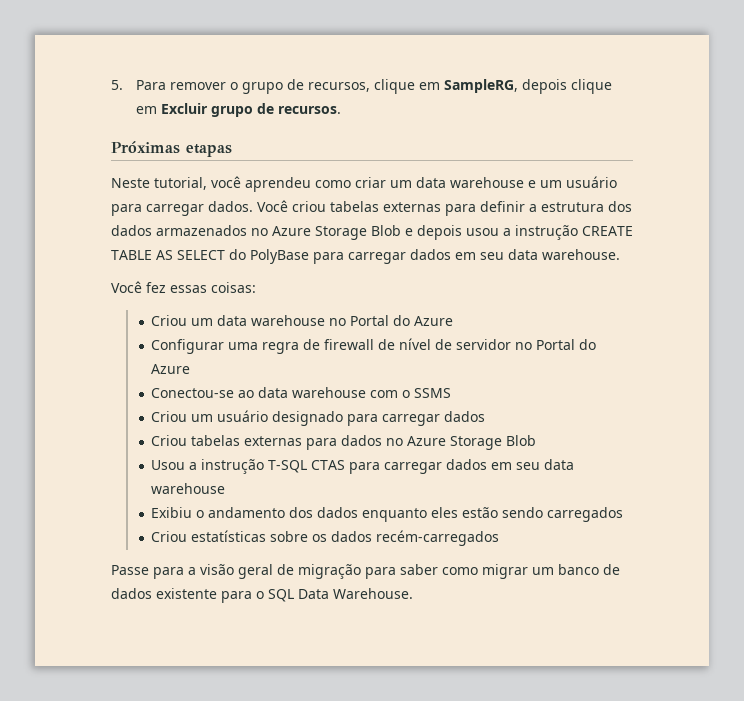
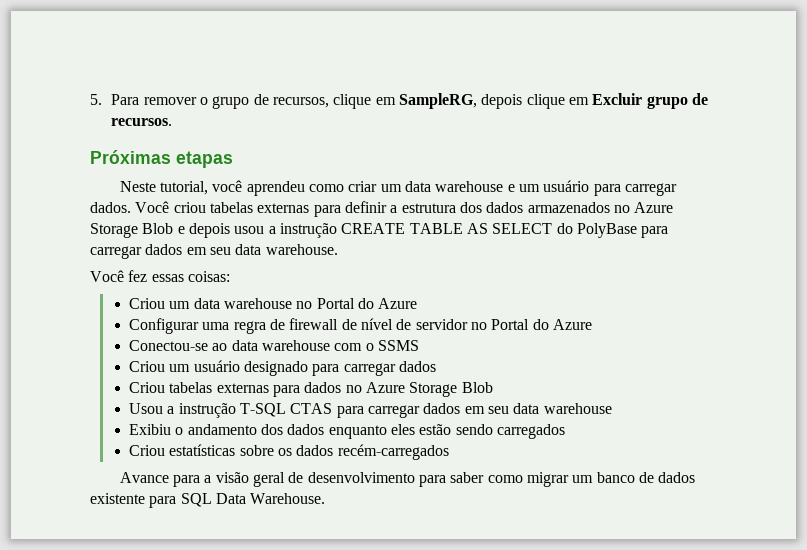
[111,565,149,575] Passe -> [119,472,169,483] Avance
[298,564,361,579] migração -> [307,472,415,483] desenvolvimento
[256,591,264,599] o -> (177, 502) none

